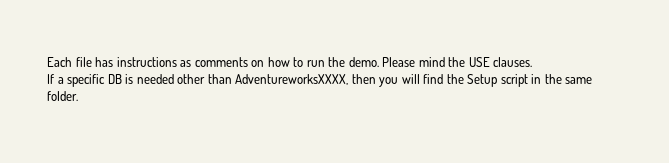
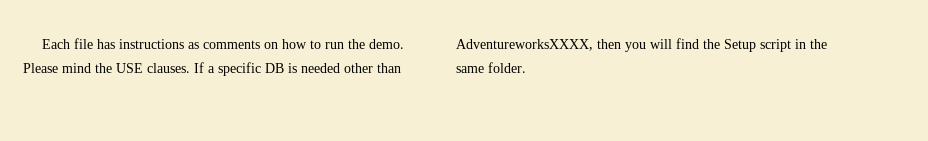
(533, 62) // -> (190, 68) none

